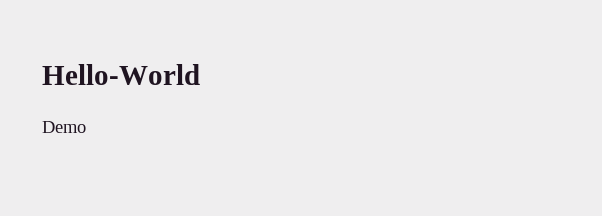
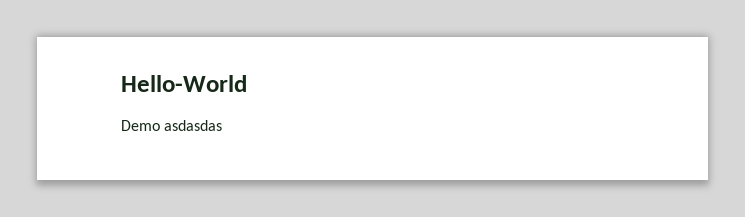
(86, 127) none -> [164,120,223,131] asdasdas

